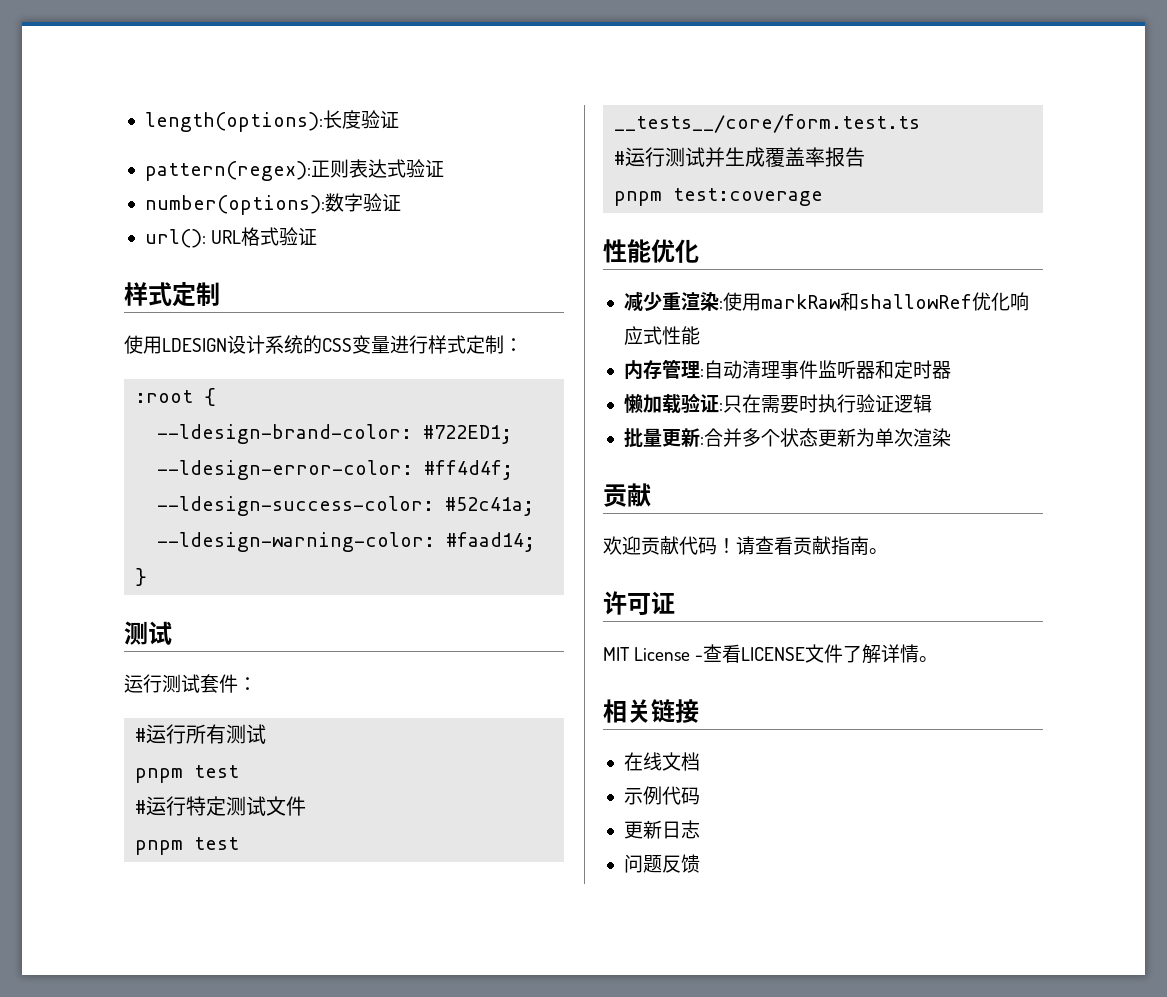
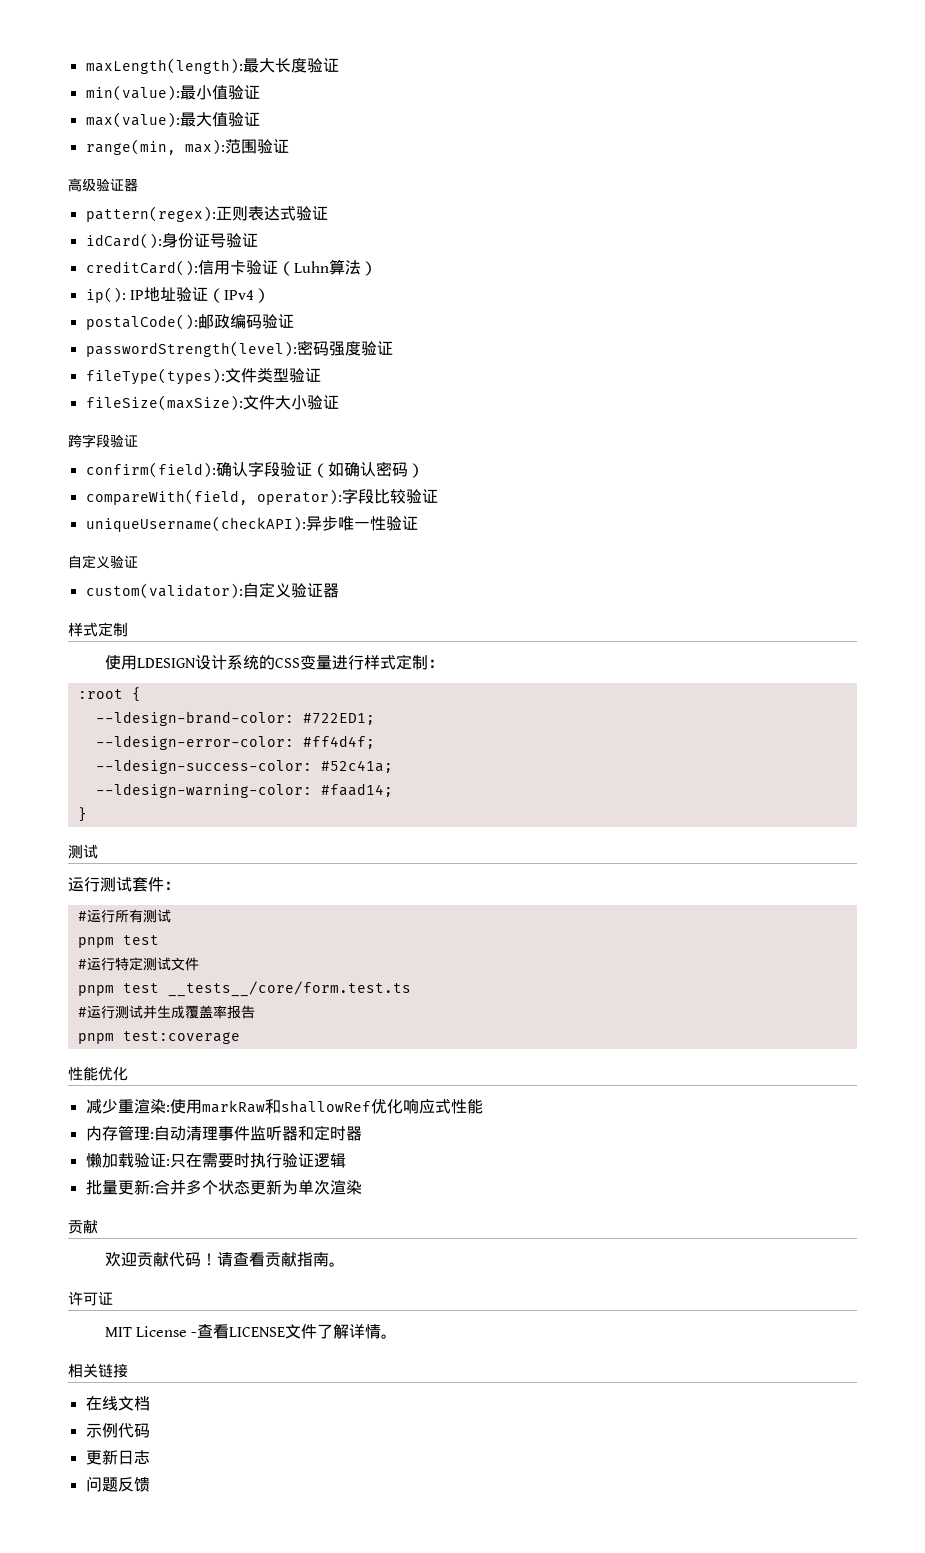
[144,112,323,132] length(options): -> [85,58,275,74] maxLength(length):最大
(399, 119) none -> [85,85,260,101] [85,112,260,128] [85,139,289,155] [68,178,138,192] // min(value):最小值验证 // max(value):最大值验证 // range(min, max):范围验证 // 高级验证器
[144,193,401,215] [144,227,318,248] number(options):数字验证 // url(): URL格式验证 -> [85,232,258,249] [85,259,377,276] [85,287,270,303] [85,314,294,330] [85,340,393,357] [85,367,321,385] [85,395,339,411] [68,434,138,448] [85,461,424,478] [85,488,438,505] [85,516,418,532] [68,555,138,569] [85,582,339,599] idCard():身份证号验证 // creditCard():信用卡验证（Luhn算法） // ip(): IP地址验证（IPv4） // postalCode():邮政编码验证 // passwordStrength(level):密码强度验证 // fileType(types):文件类型验证 // fileSize(maxSize):文件大小验证 // 跨字段验证 // confirm(field):确认字段验证（如确认密码） // compareWith(field, operator):字段比较验证 // uniqueUsername(checkAPI):异步唯一性验证 // 自定义验证 // custom(validator):自定义验证器

